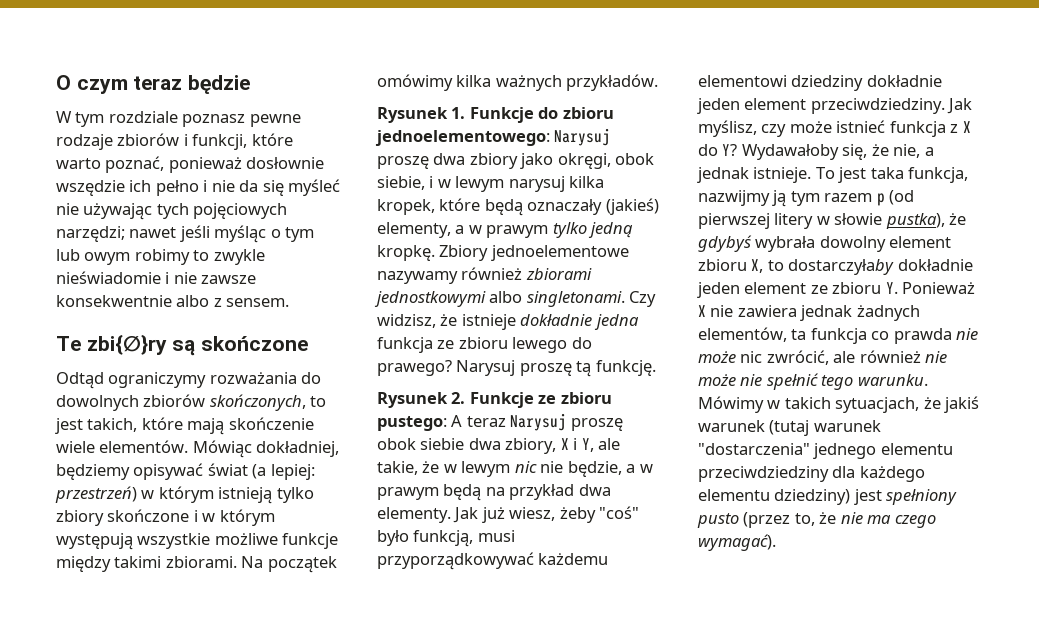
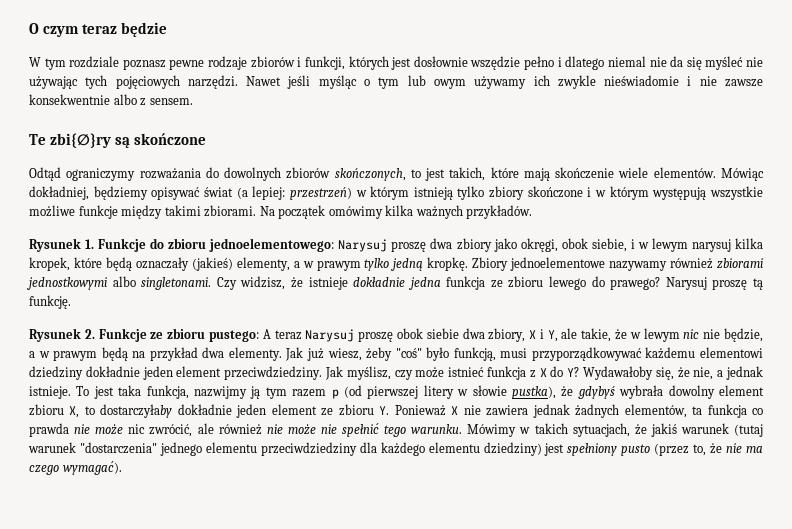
[251,133,293,146] [56,156,242,173] które warto poznać, ponieważ -> [348,56,412,70] których jest
[129,180,152,192] ich -> (521, 63) none
(208, 186) none -> [565,56,646,70] dlatego niemal
[56,226,177,242] narzędzi; nawet -> [187,75,282,89] narzędzi. Nawet
[134,249,210,265] robimy to -> [474,75,550,89] używamy ich

